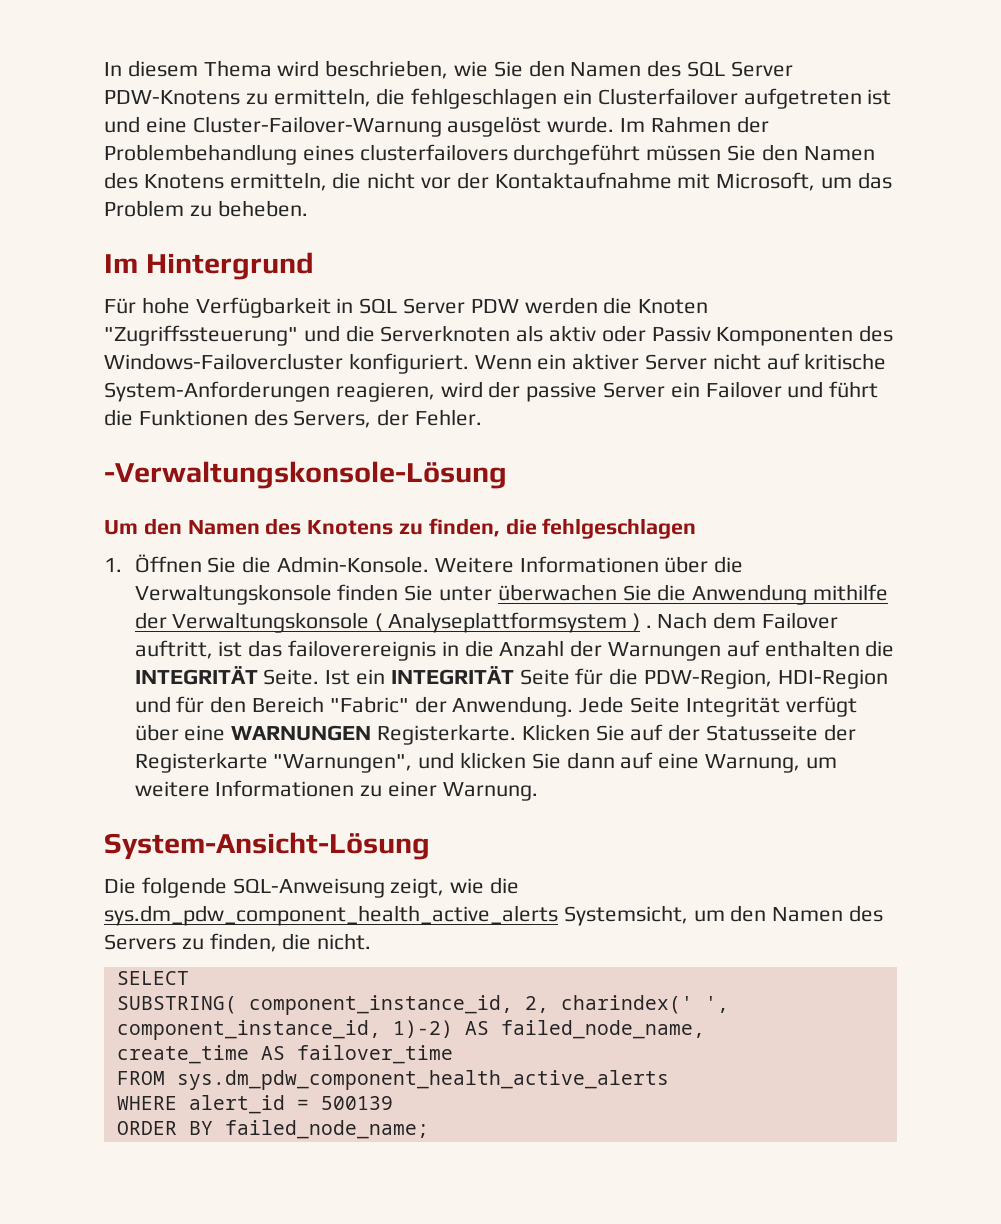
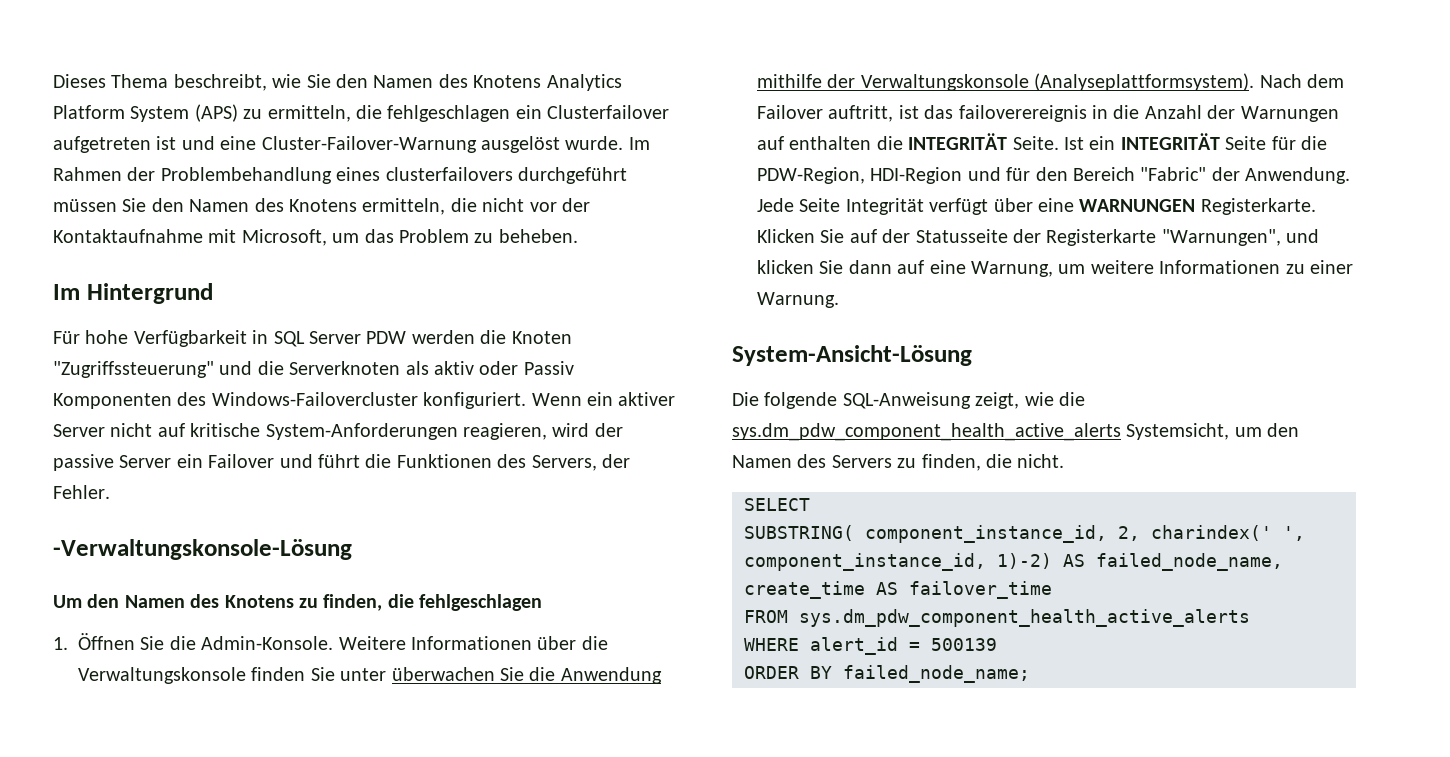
[104,60,449,79] In diesem Thema wird beschrieben, -> [53,74,267,91] Dieses Thema beschreibt,
[687,61,793,77] [104,90,240,105] SQL Server PDW-Knotens -> [473,74,622,91] [53,104,238,122] Knotens Analytics Platform System (APS)
[375,612,652,633] ( Analyseplattformsystem ) . -> [1034,73,1255,91] (Analyseplattformsystem).

